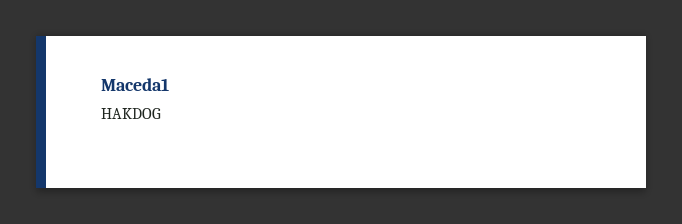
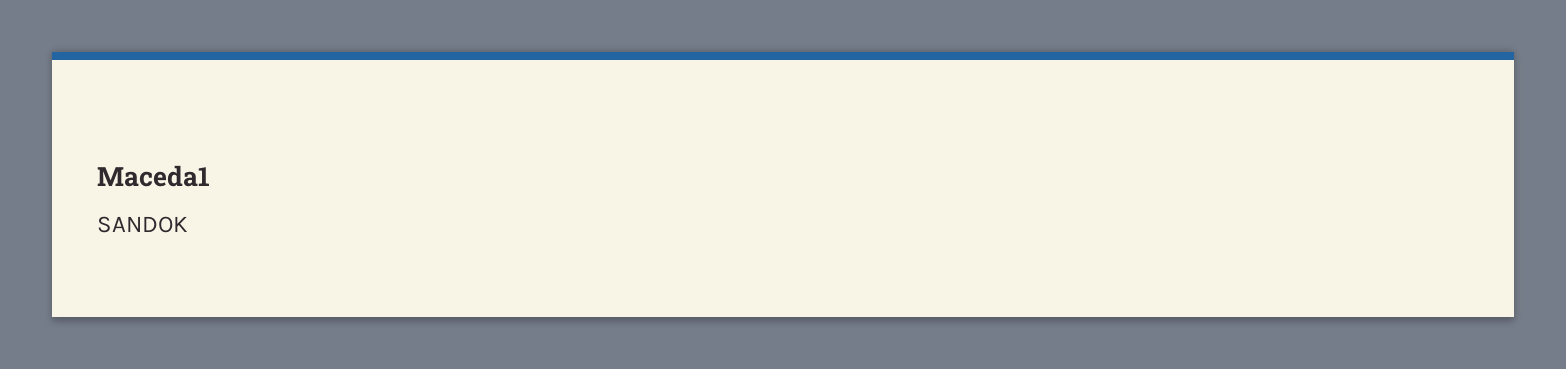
[101,108,161,119] HAKDOG -> [97,216,188,233] SANDOK

